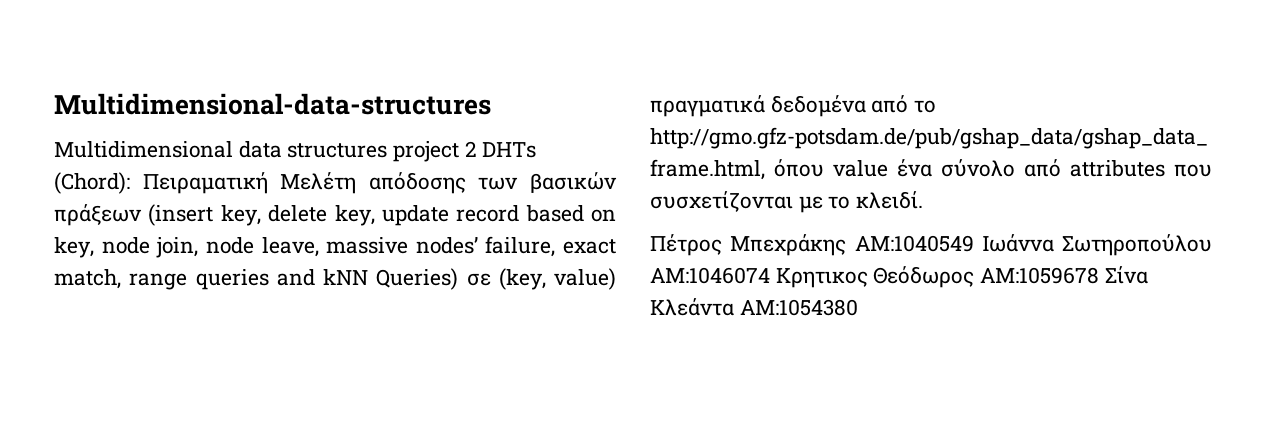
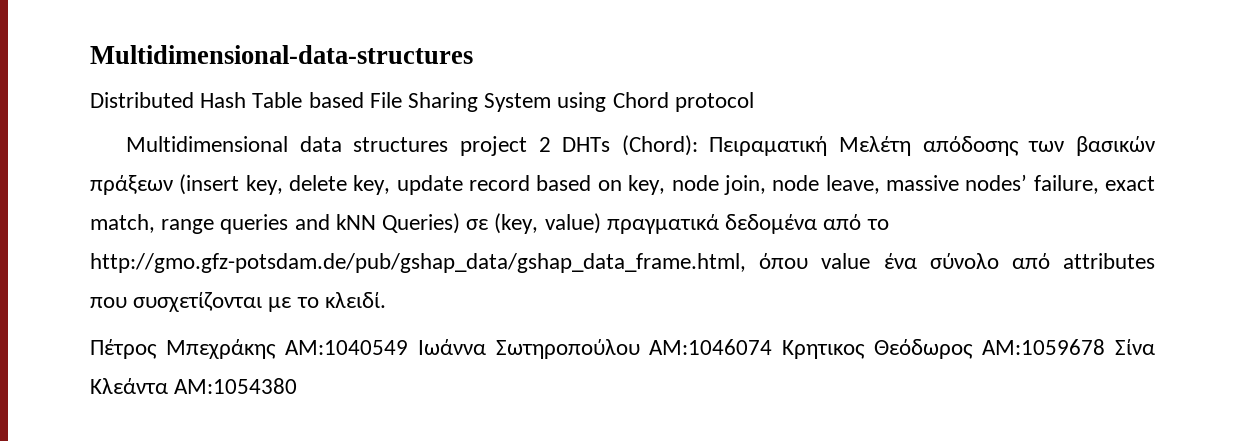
(491, 104) none -> [90,92,754,112] // Distributed Hash Table based File Sharing System using Chord protocol

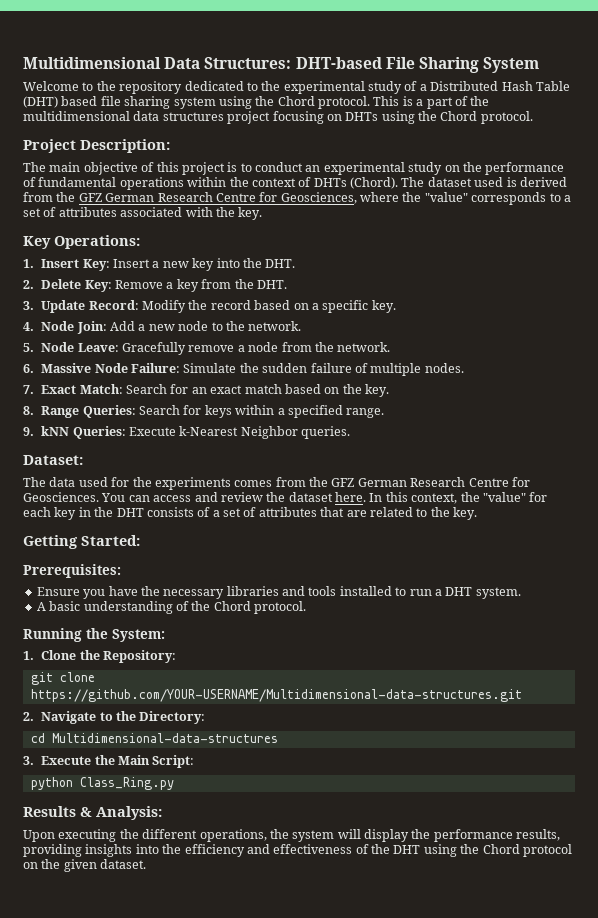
[90,45,473,64] [90,92,754,112] [125,135,1155,156] [90,174,1156,195] [90,213,889,234] [90,253,1155,273] [90,292,386,312] [90,339,1155,359] [90,378,298,394] Multidimensional-data-structures // Distributed Hash Table based File Sharing System using Chord protocol // Multidimensional data structures project 2 DHTs (Chord): Πειραματική Μελέτη απόδοσης των βασικών πράξεων (insert key, delete key, update record based on key, node join, node leave, massive nodes’ failure, exact match, range queries and kNN Queries) σε (key, value) πραγματικά δεδομένα από το http://gmo.gfz-potsdam.de/pub/gshap_data/gshap_data_frame.html, όπου value ένα σύνολο από attributes που συσχετίζονται με το κλειδί. // Πέτρος Μπεχράκης ΑΜ:1040549 Ιωάννα Σωτηροπούλου ΑΜ:1046074 Κρητικος Θεόδωρος ΑΜ:1059678 Σίνα Κλεάντα ΑΜ:1054380 -> [23,57,540,73] [23,81,570,94] [23,96,490,109] [23,111,533,124] [23,139,170,153] [23,162,565,175] [23,177,567,190] [23,192,571,205] [23,207,263,220] [23,235,140,249] [23,258,296,271] [23,279,287,292] [23,300,396,313] [23,321,302,334] [23,342,391,355] [23,363,464,376] [23,384,390,397] [23,405,385,418] [23,426,351,439] [23,455,83,465] [23,477,530,490] [23,492,548,504] [23,507,477,520] [23,535,140,549] [23,564,121,578] [36,586,521,599] [36,601,306,614] [23,628,165,642] [23,650,177,663] [30,672,95,685] [30,689,522,702] [23,711,206,724] [30,733,278,743] [23,755,195,768] [30,777,174,790] [23,806,162,820] [23,829,561,842] [23,844,572,857] [23,859,147,872] Multidimensional Data Structures: DHT-based File Sharing System // Welcome to the repository dedicated to the experimental study of a Distributed Hash Table (DHT) based file sharing system using the Chord protocol. This is a part of the multidimensional data structures project focusing on DHTs using the Chord protocol. // Project Description: // The main objective of this project is to conduct an experimental study on the performance of fundamental operations within the context of DHTs (Chord). The dataset used is derived from the GFZ German Research Centre for Geosciences, where the "value" corresponds to a set of attributes associated with the key. // Key Operations: // 1. Insert Key: Insert a new key into the DHT. // 2. Delete Key: Remove a key from the DHT. // 3. Update Record: Modify the record based on a specific key. // 4. Node Join: Add a new node to the network. // 5. Node Leave: Gracefully remove a node from the network. // 6. Massive Node Failure: Simulate the sudden failure of multiple nodes. // 7. Exact Match: Search for an exact match based on the key. // 8. Range Queries: Search for keys within a specified range. // 9. kNN Queries: Execute k-Nearest Neighbor queries. // Dataset: // The data used for the experiments comes from the GFZ German Research Centre for Geosciences. You can access and review the dataset here. In this context, the "value" for each key in the DHT consists of a set of attributes that are related to the key. // Getting Started: // Prerequisites: // Ensure you have the necessary libraries and tools installed to run a DHT system. // A basic understanding of the Chord protocol. // Running the System: // 1. Clone the Repository: // git clone https://github.com/YOUR-USERNAME/Multidimensional-data-structures.git // 2. Navigate to the Directory: // cd Multidimensional-data-structures // 3. Execute the Main Script: // python Class_Ring.py // Results & Analysis: // Upon executing the different operations, the system will display the performance results, providing insights into the efficiency and effectiveness of the DHT using the Chord protocol on the given dataset.

